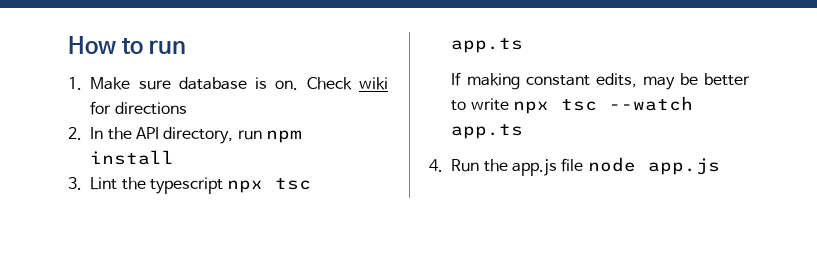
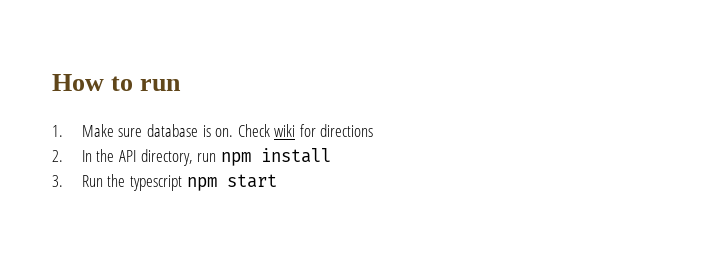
[90,177,118,190] Lint -> [81,175,103,187] Run
[227,178,312,193] [451,38,524,53] [451,72,750,90] [451,96,694,114] [451,124,524,139] [429,157,720,176] npx tsc app.ts // If making constant edits, may be better to write npx tsc --watch app.ts // 4. Run the app.js file node app.js -> [186,174,277,191] npm start

